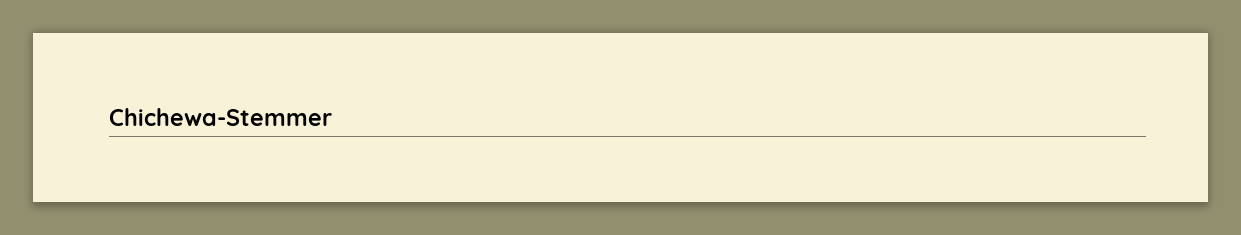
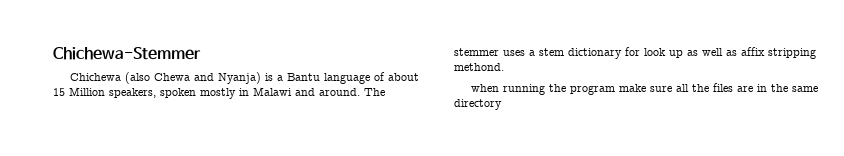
(332, 117) none -> [69,72,419,84] [53,87,385,99] [454,47,816,59] [454,63,504,71] [470,83,818,95] [454,99,502,110] // Chichewa (also Chewa and Nyanja) is a Bantu language of about 15 Million speakers, spoken mostly in Malawi and around. The stemmer uses a stem dictionary for look up as well as affix stripping methond. // when running the program make sure all the files are in the same directory

